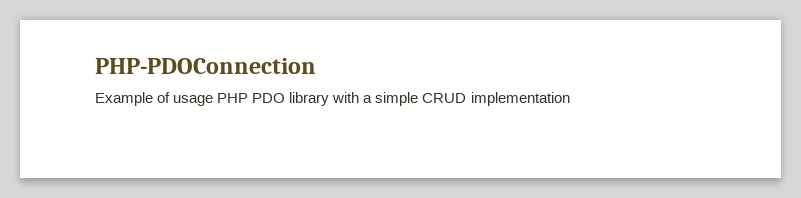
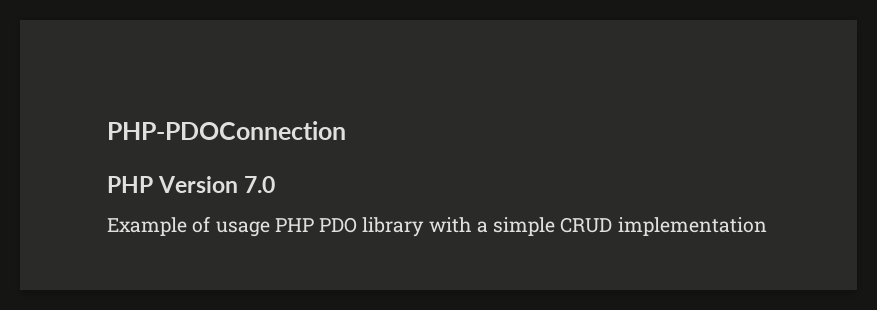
(316, 66) none -> [107,176,276,193] // PHP Version 7.0

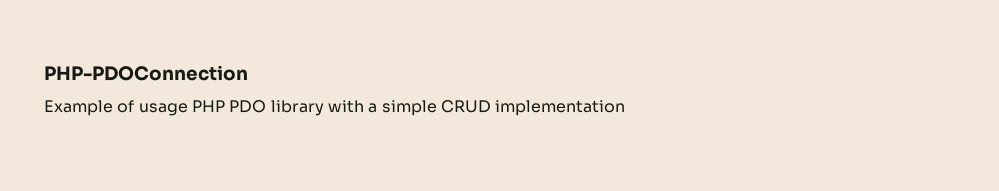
[107,176,276,193] // PHP Version 7.0 -> (248, 73) none

